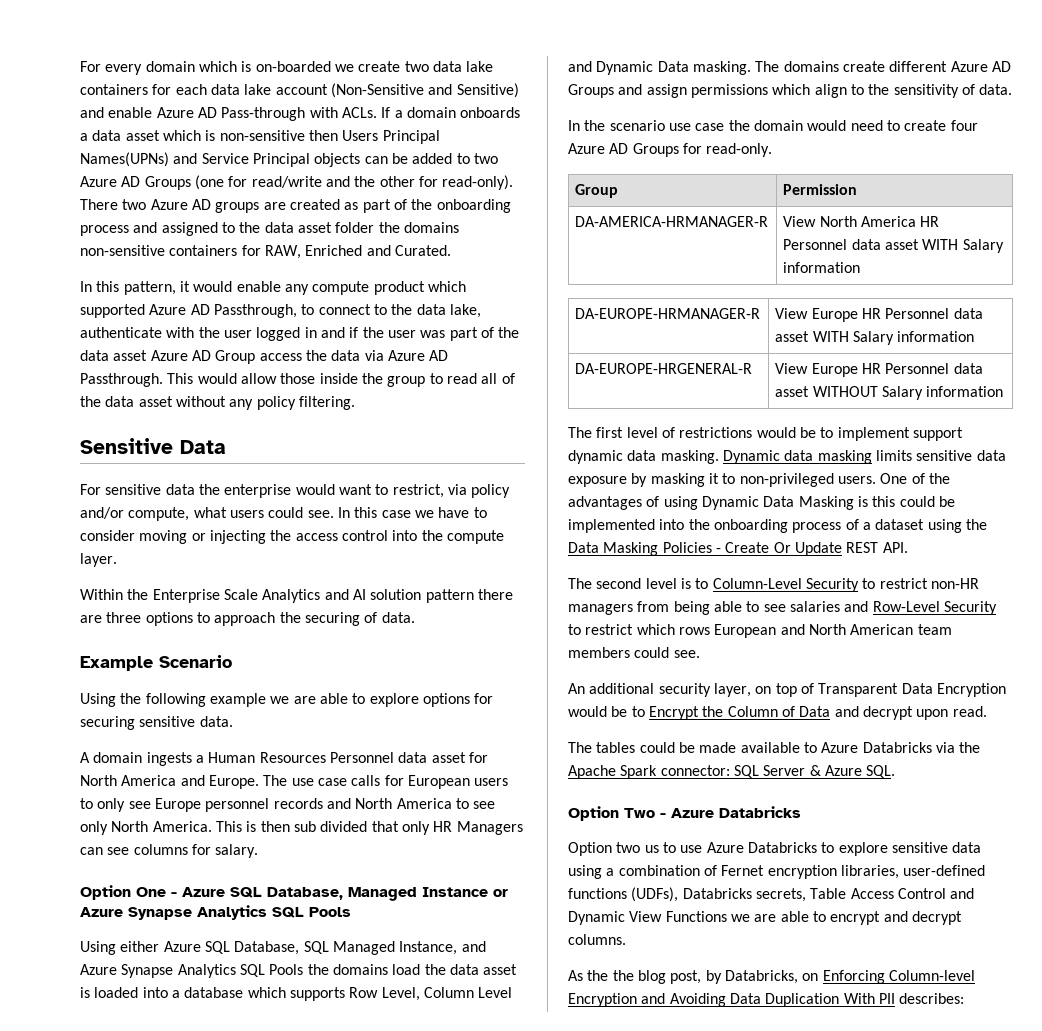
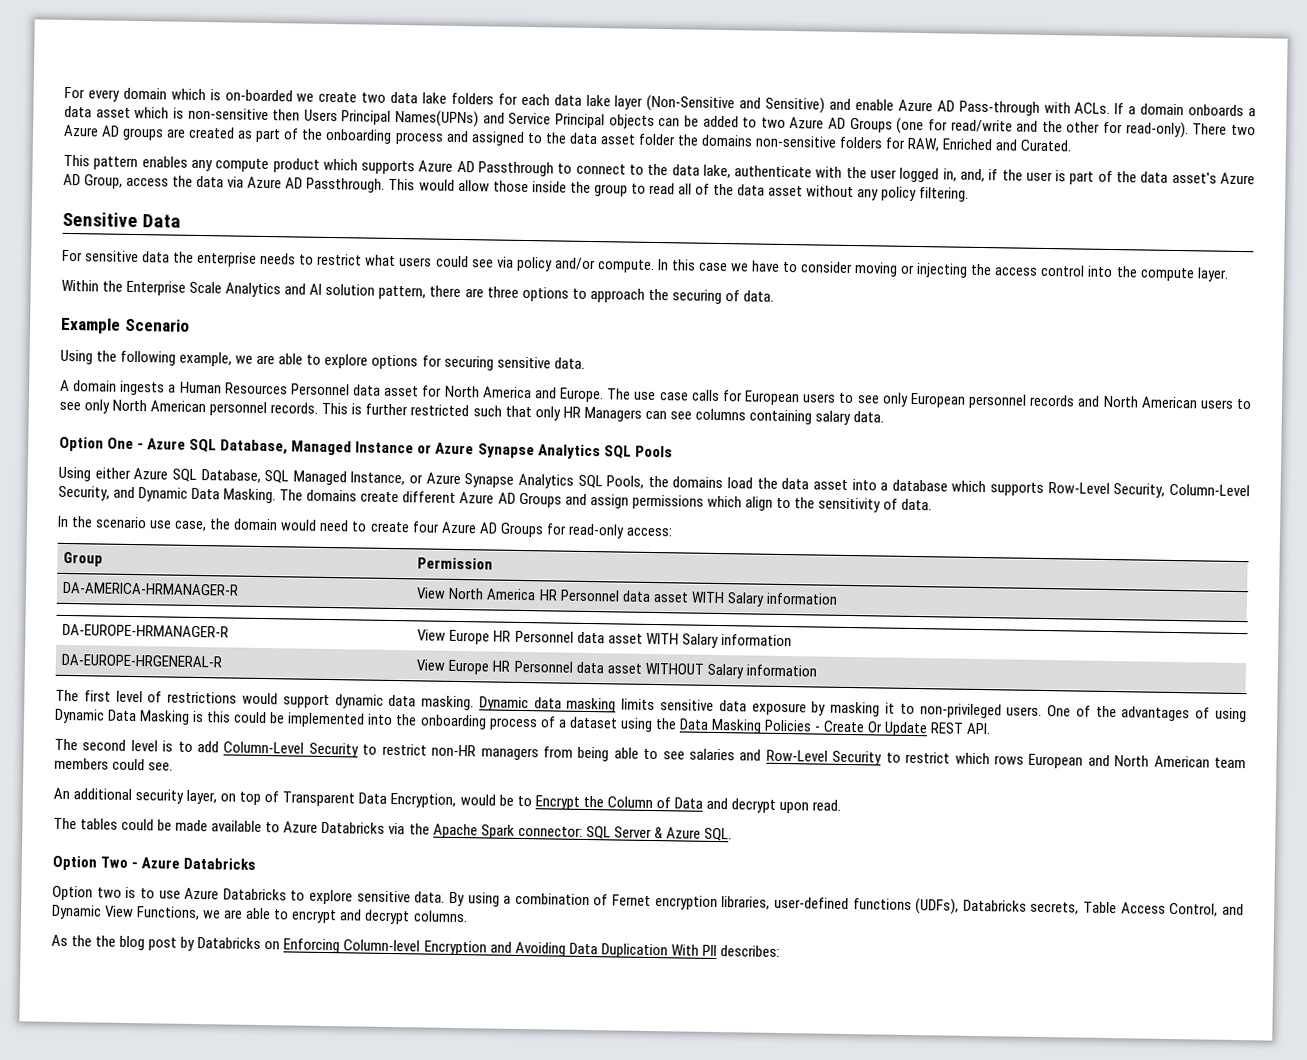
[80,84,148,95] containers -> [450,92,494,105] folders
[275,84,328,95] account -> [614,95,644,110] layer
[169,245,238,256] containers -> [839,136,884,149] folders
[80,281,281,295] In this pattern, it would enable -> [63,154,188,171] This pattern enables
[80,304,297,318] supported Azure AD Passthrough, -> [361,160,555,177] supports Azure AD Passthrough
[304,327,345,338] in and -> [942,168,985,183] in, and,
[420,330,446,338] was -> [1055,170,1067,182] is
[113,350,256,364] asset Azure AD Group -> [1171,171,1255,185] [63,173,124,189] asset's Azure AD Group,
[295,484,511,498] [80,507,334,521] would want to restrict, via policy and/or compute, what users could see. -> [260,252,655,273] needs to restrict what users could see via policy and/or compute.
[425,589,474,603] pattern -> [378,285,427,300] pattern,
[209,693,266,707] example -> [179,351,233,367] example,
[97,798,201,812] only see Europe -> [856,392,966,408] see only European
[396,798,452,809] America -> [1140,396,1234,409] American users
[152,821,368,832] America. This is then sub divided -> [150,400,502,417] American personnel records. This is further restricted such
[191,844,259,858] for salary. -> [748,409,884,426] containing salary data.
[461,941,486,952] [80,964,304,978] and Azure Synapse Analytics SQL Pools -> [409,472,645,489] or Azure Synapse Analytics SQL Pools,
[80,987,139,998] is loaded -> (848, 484) none
[349,987,513,1001] Row Level, Column Level -> [1047,482,1251,498] [58,485,110,501] Row-Level Security, Column-Level Security,
[692,61,751,75] masking. -> [223,488,277,504] Masking.
[695,123,725,131] case -> [174,520,208,532] case,
[706,143,773,157] read-only. -> [567,523,673,539] read-only access:
[799,427,910,441] be to implement -> (278, 698) none
(709, 583) none -> [197,741,220,753] add
[936,683,1006,697] Encryption -> [390,792,457,809] Encryption,
[644,845,659,853] us -> [125,886,137,899] is
[952,842,982,853] data -> [414,891,465,907] data. By
[897,888,946,899] Control -> [1169,902,1219,917] Control,
[665,911,727,922] Functions -> [136,906,201,921] Functions,
[670,970,798,984] post, by Databricks, -> [148,936,262,952] post by Databricks

